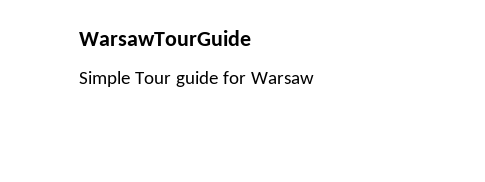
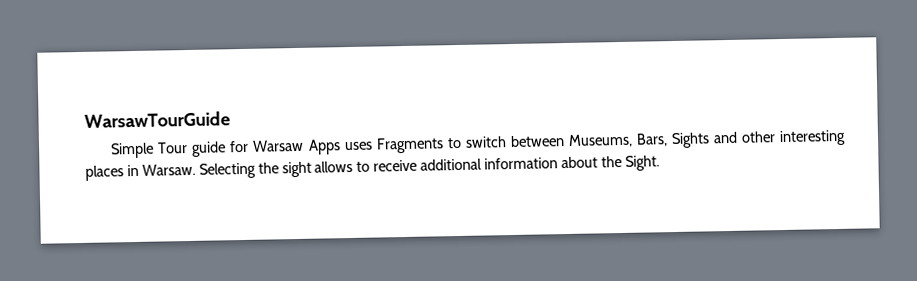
(314, 78) none -> [307,129,846,155] [85,155,660,181] Apps uses Fragments to switch between Museums, Bars, Sights and other interesting places in Warsaw. Selecting the sight allows to receive additional information about the Sight.

